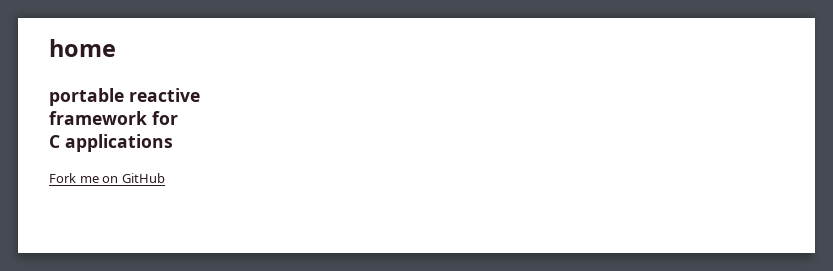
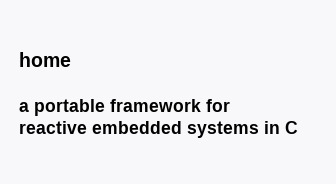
[49,88,200,106] portable reactive // -> [19,99,105,116] a portable
[49,134,173,152] [49,173,165,183] C applications // Fork me on GitHub -> [19,121,298,138] reactive embedded systems in C

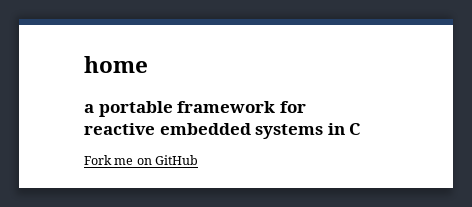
(298, 127) none -> [84,155,199,165] // Fork me on GitHub

